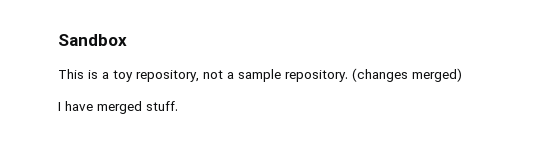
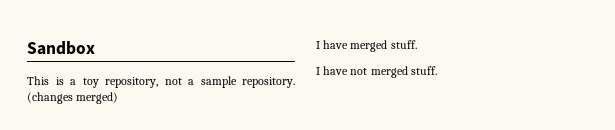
(178, 106) none -> [316,66,437,78] // I have not merged stuff.

